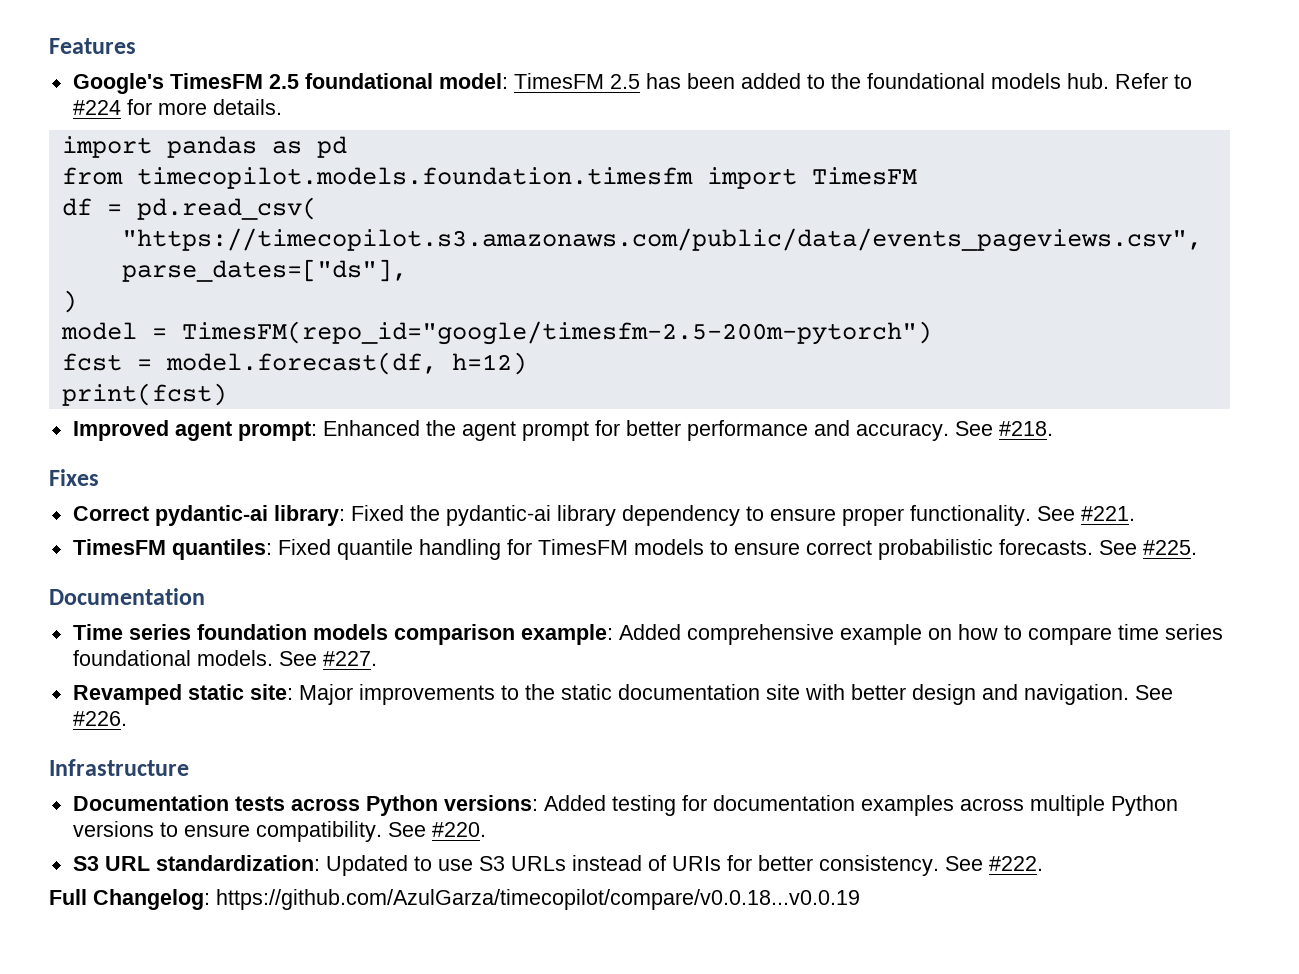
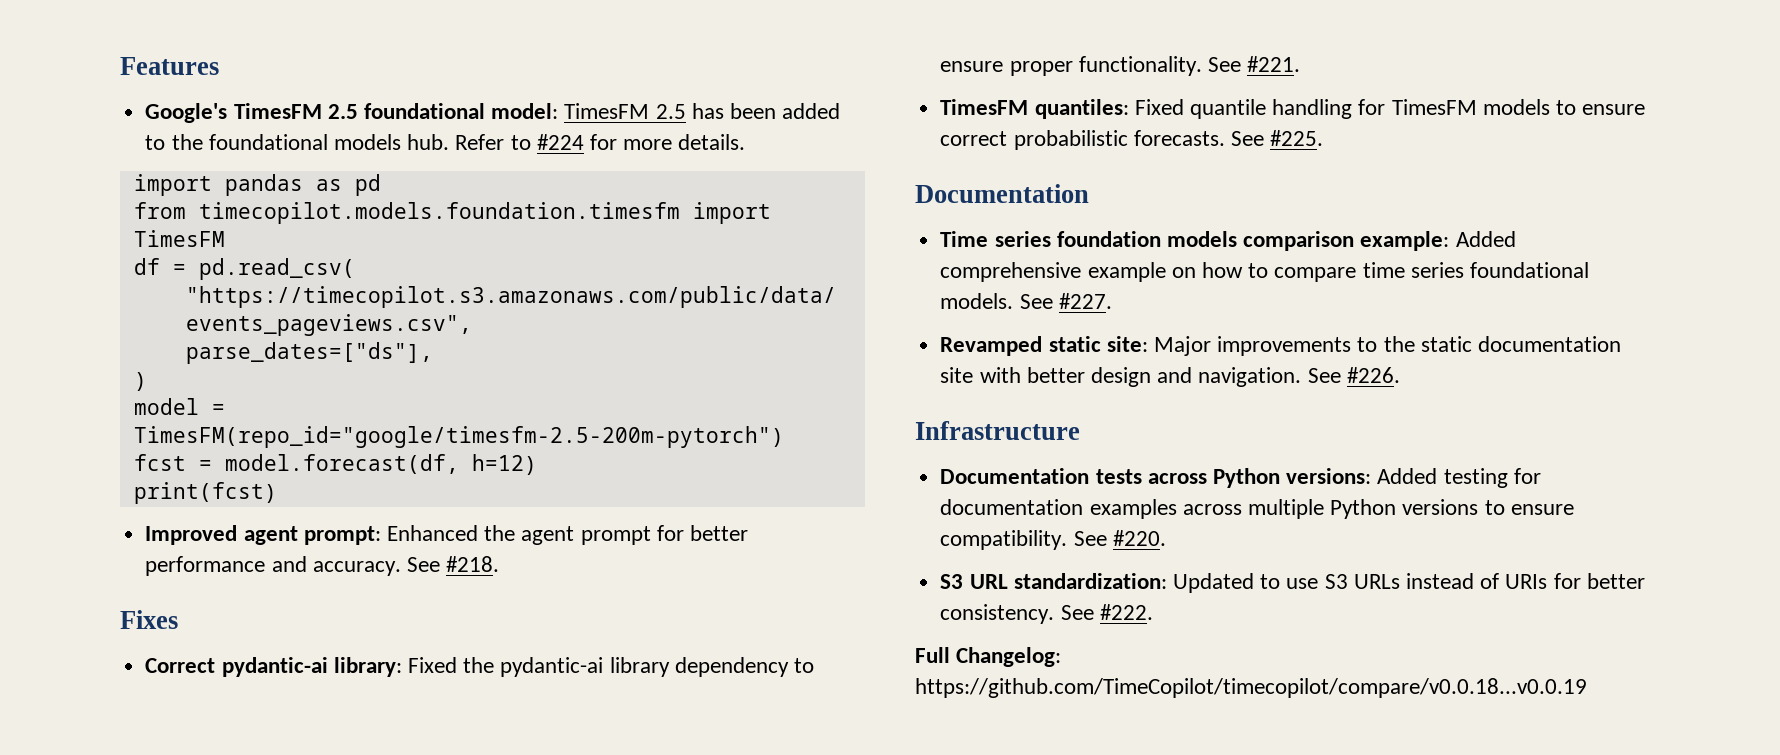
[216,889,860,910] https://github.com/AzulGarza/timecopilot/compare/v0.0.18...v0.0.19 -> [915,678,1587,698] https://github.com/TimeCopilot/timecopilot/compare/v0.0.18...v0.0.19

